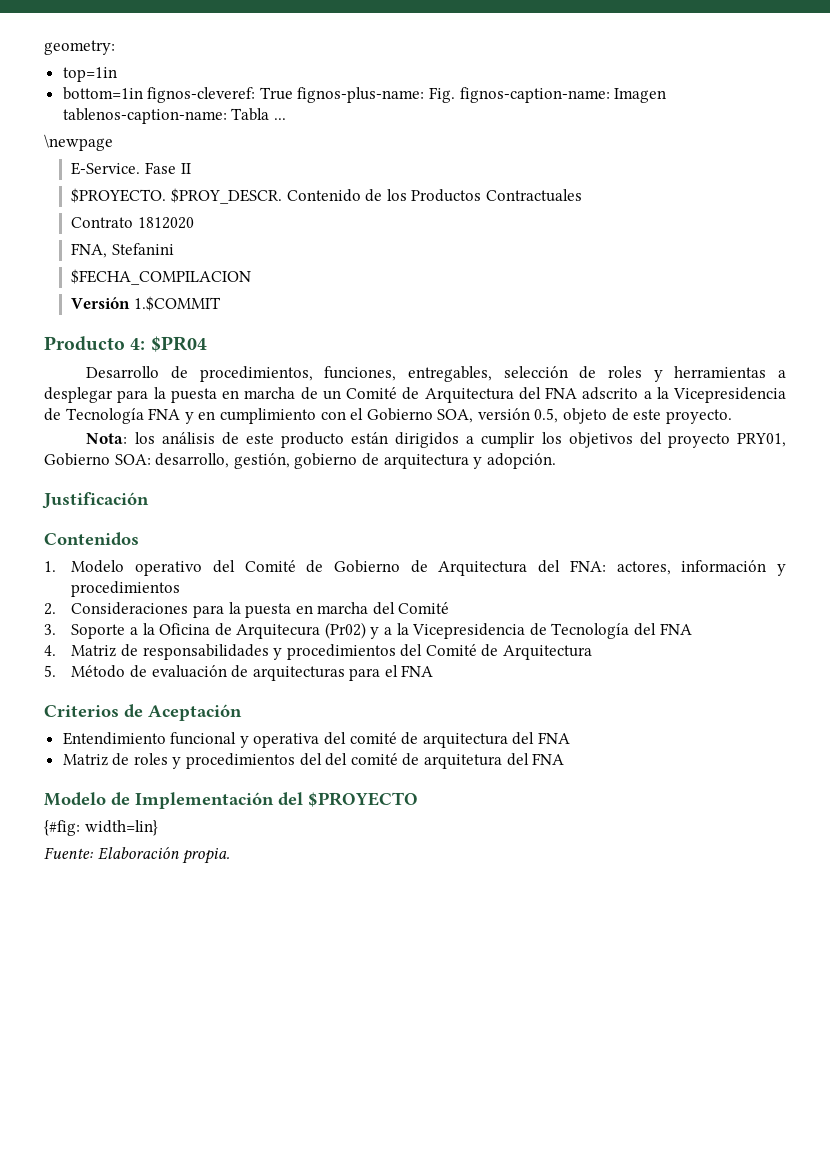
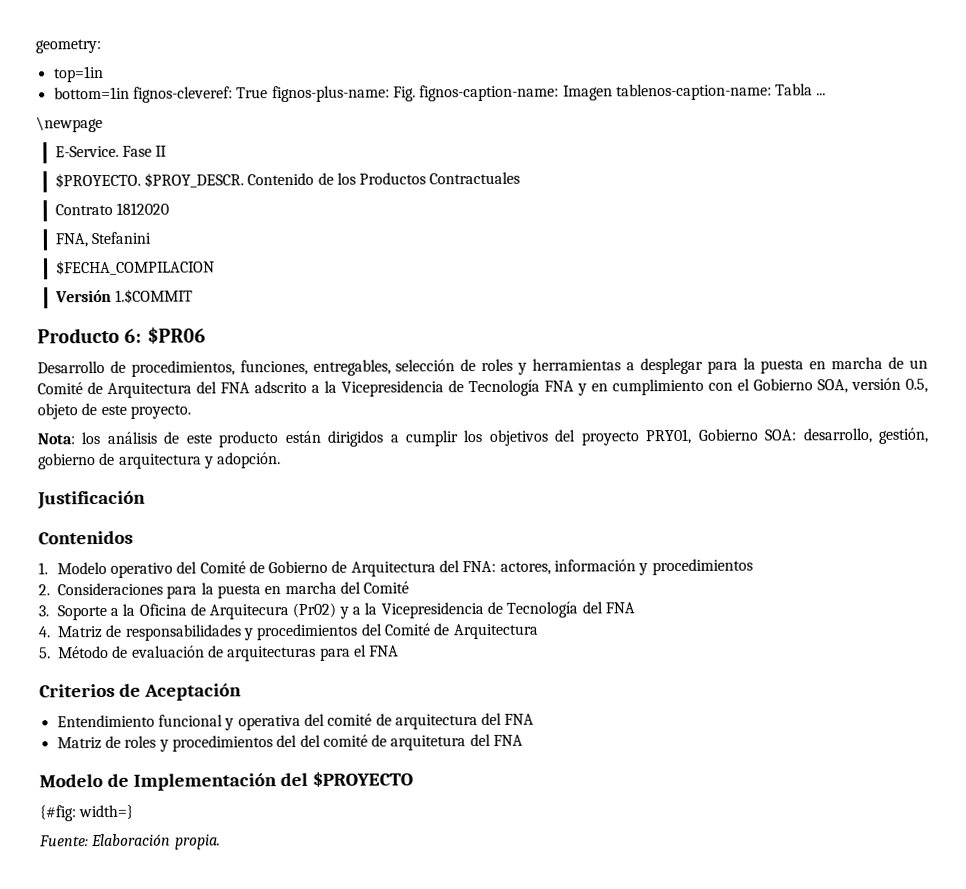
[130,336,207,352] 4: $PR04 -> [124,326,206,344] 6: $PR06
[84,820,158,836] width=lin} -> [78,804,134,820] width=}

